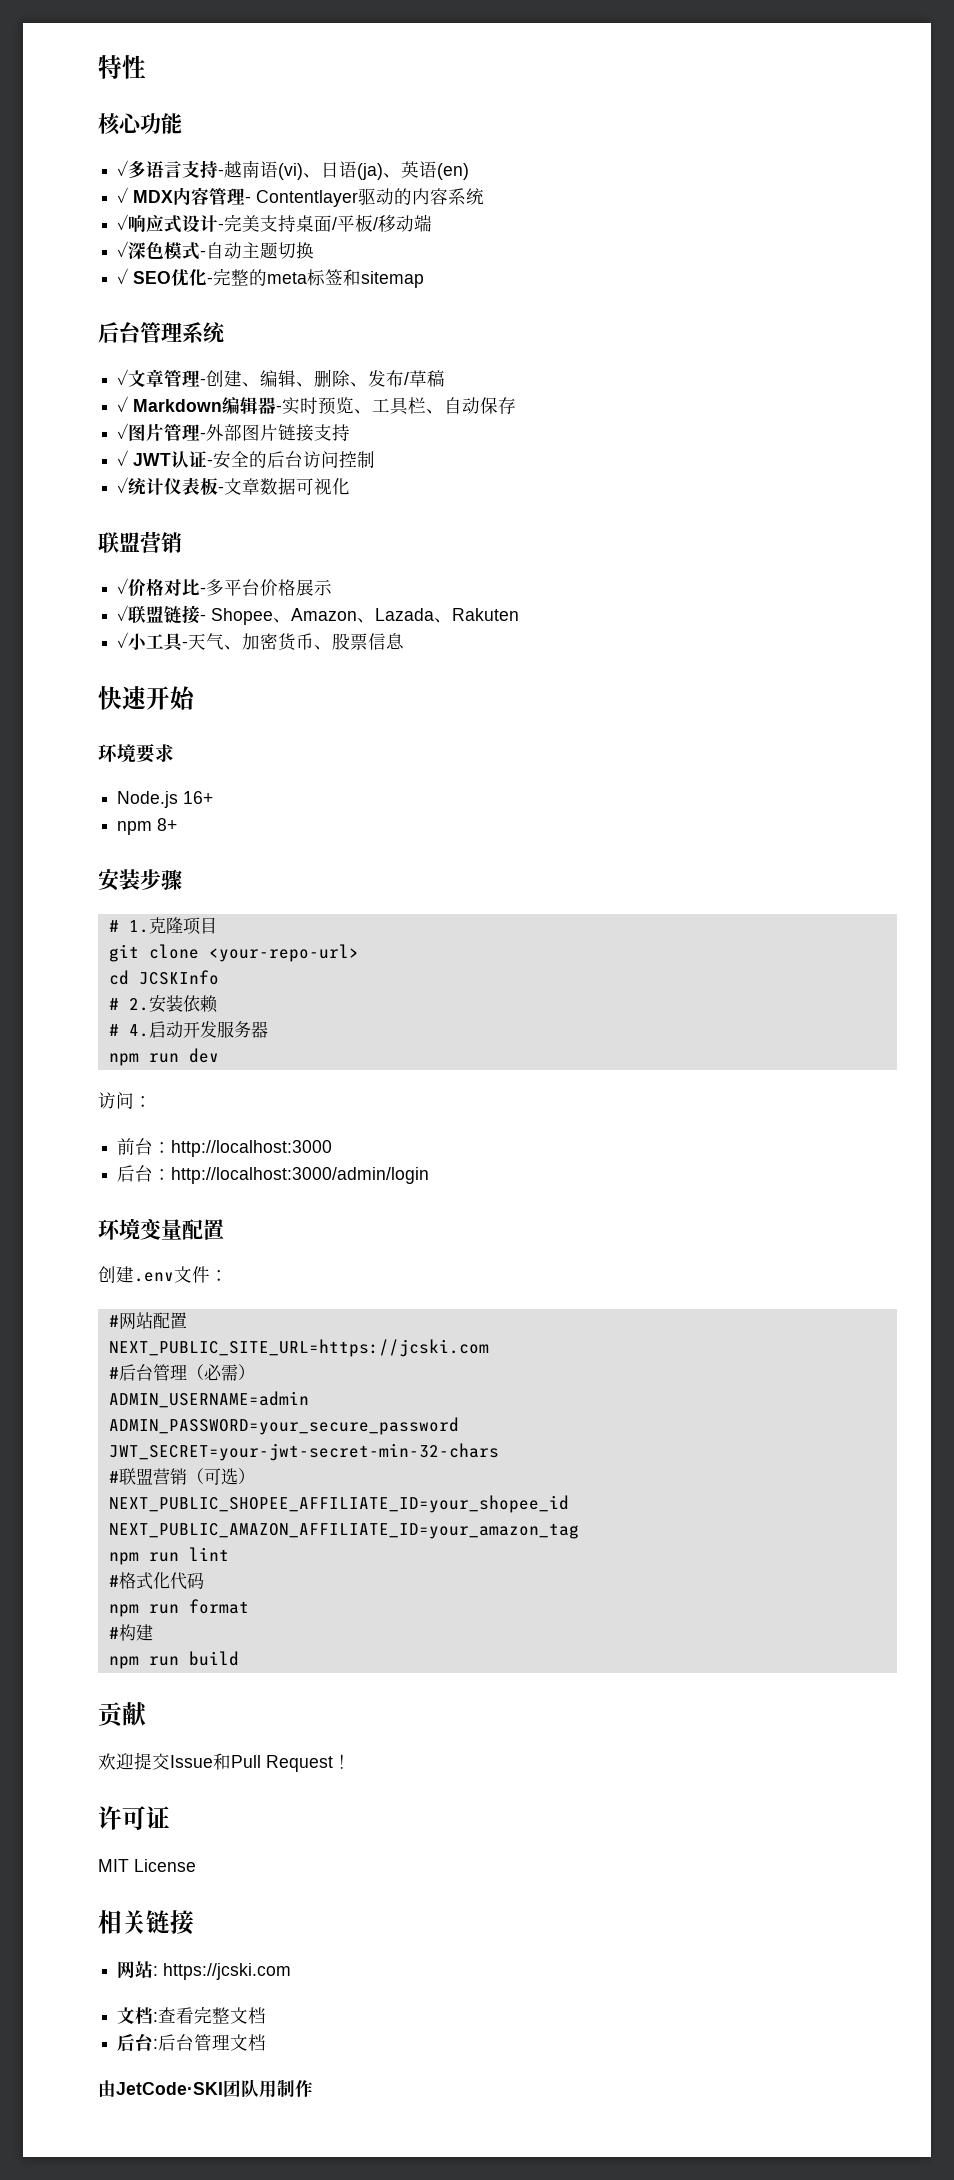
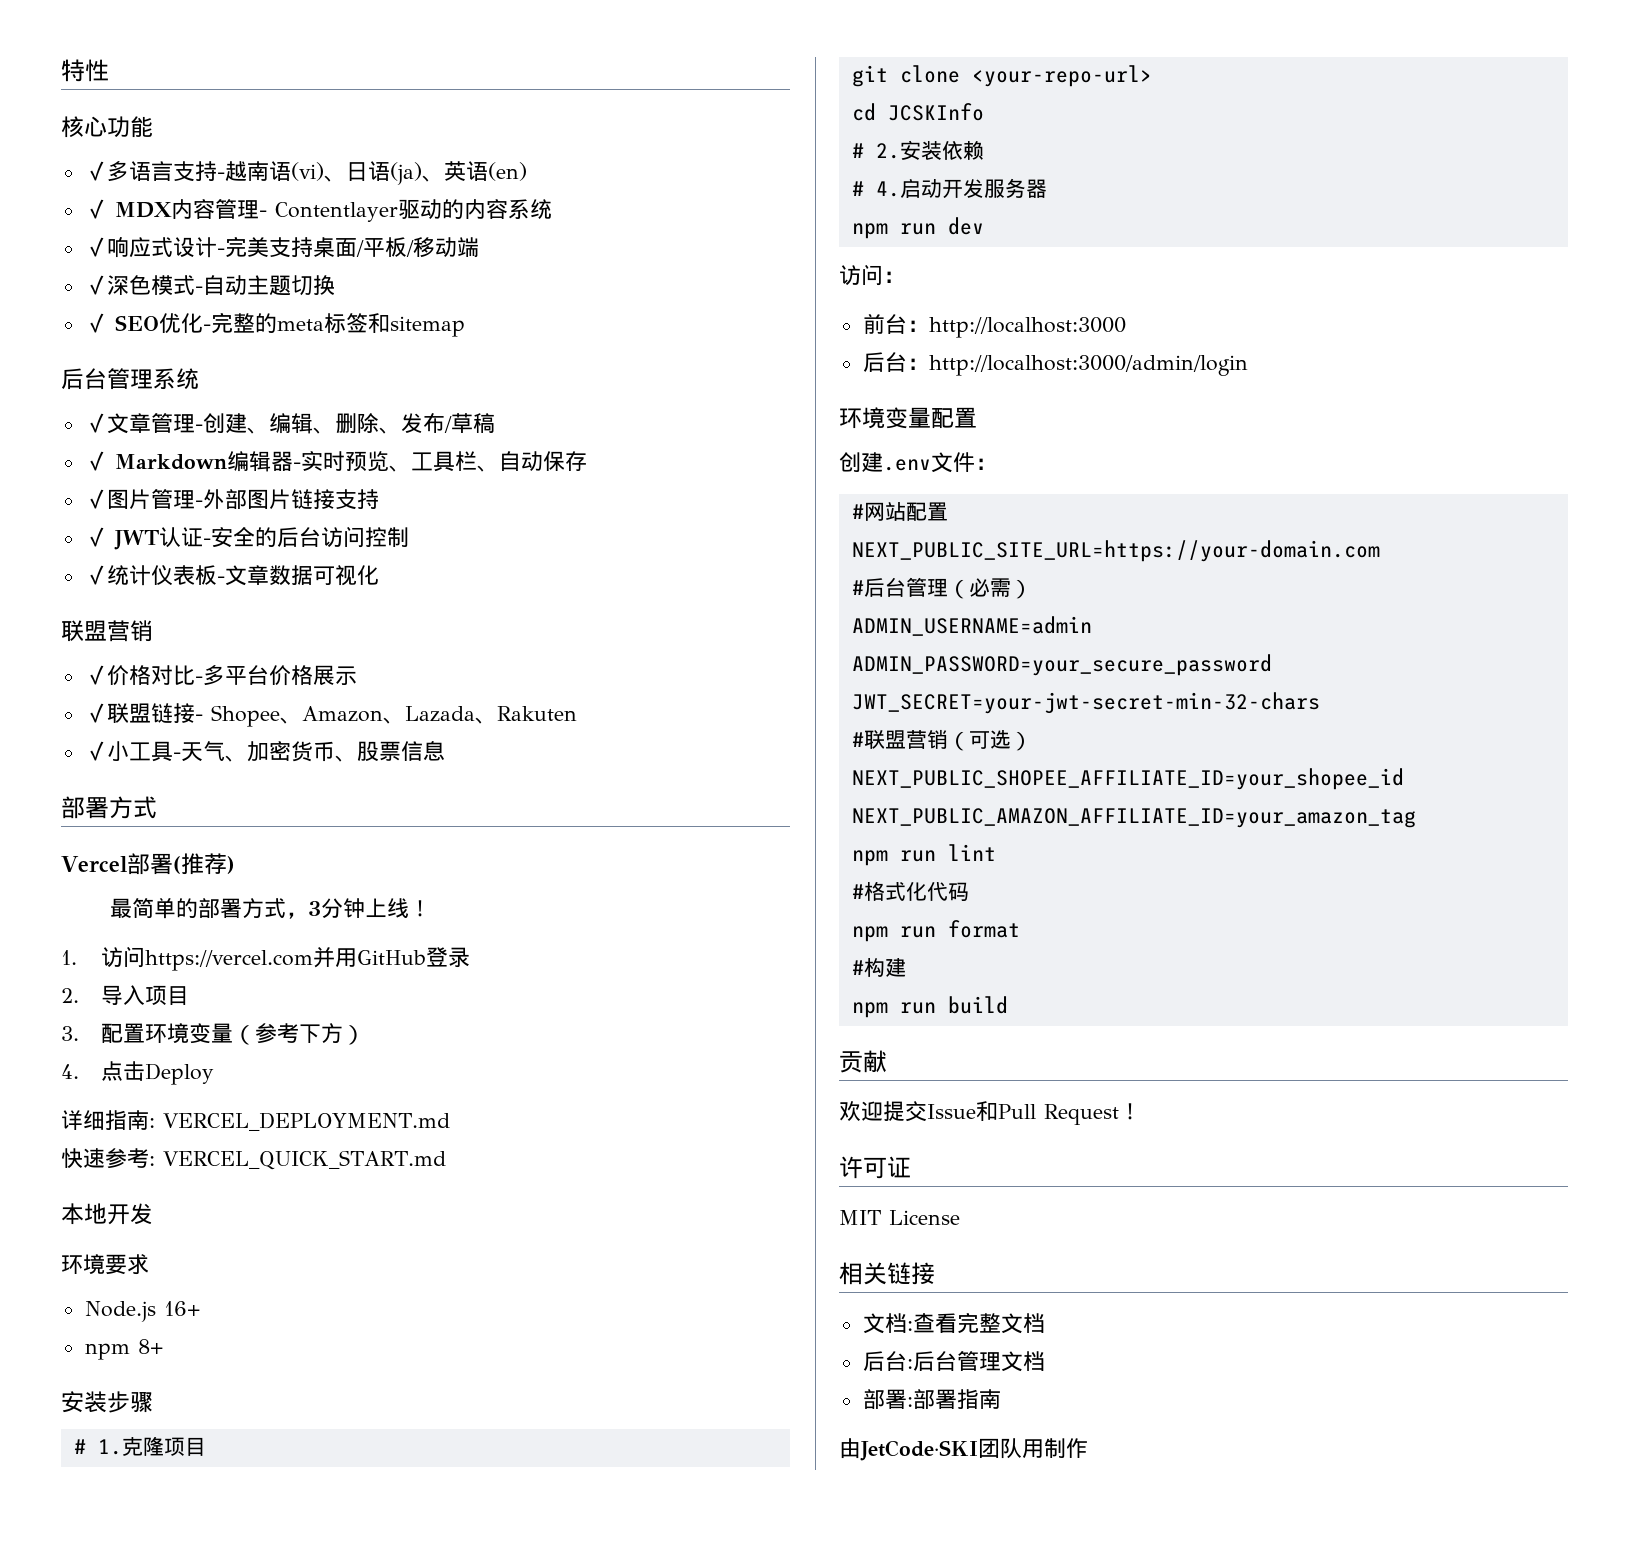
[98,686,196,710] 快速开始 -> [61,796,157,819] [61,853,235,875] [109,898,431,919] [61,946,471,971] [61,985,190,1005] [61,1023,366,1045] [61,1061,215,1085] [61,1110,450,1131] [61,1148,446,1170] [61,1203,153,1225] 部署方式 // Vercel部署(推荐) // 最简单的部署方式，3分钟上线！ // 1.访问https://vercel.com并用GitHub登录 // 2.导入项目 // 3.配置环境变量（参考下方） // 4.点击Deploy // 详细指南: VERCEL_DEPLOYMENT.md // 快速参考: VERCEL_QUICK_START.md // 本地开发
[108,1339,489,1357] NEXT_PUBLIC_SITE_URL=https://jcski.com -> [851,540,1380,562] NEXT_PUBLIC_SITE_URL=https://your-domain.com
[117,1961,292,1980] // 网站: https://jcski.com -> (935, 1273) none
(267, 2042) none -> [862,1389,1001,1409] // 部署:部署指南

